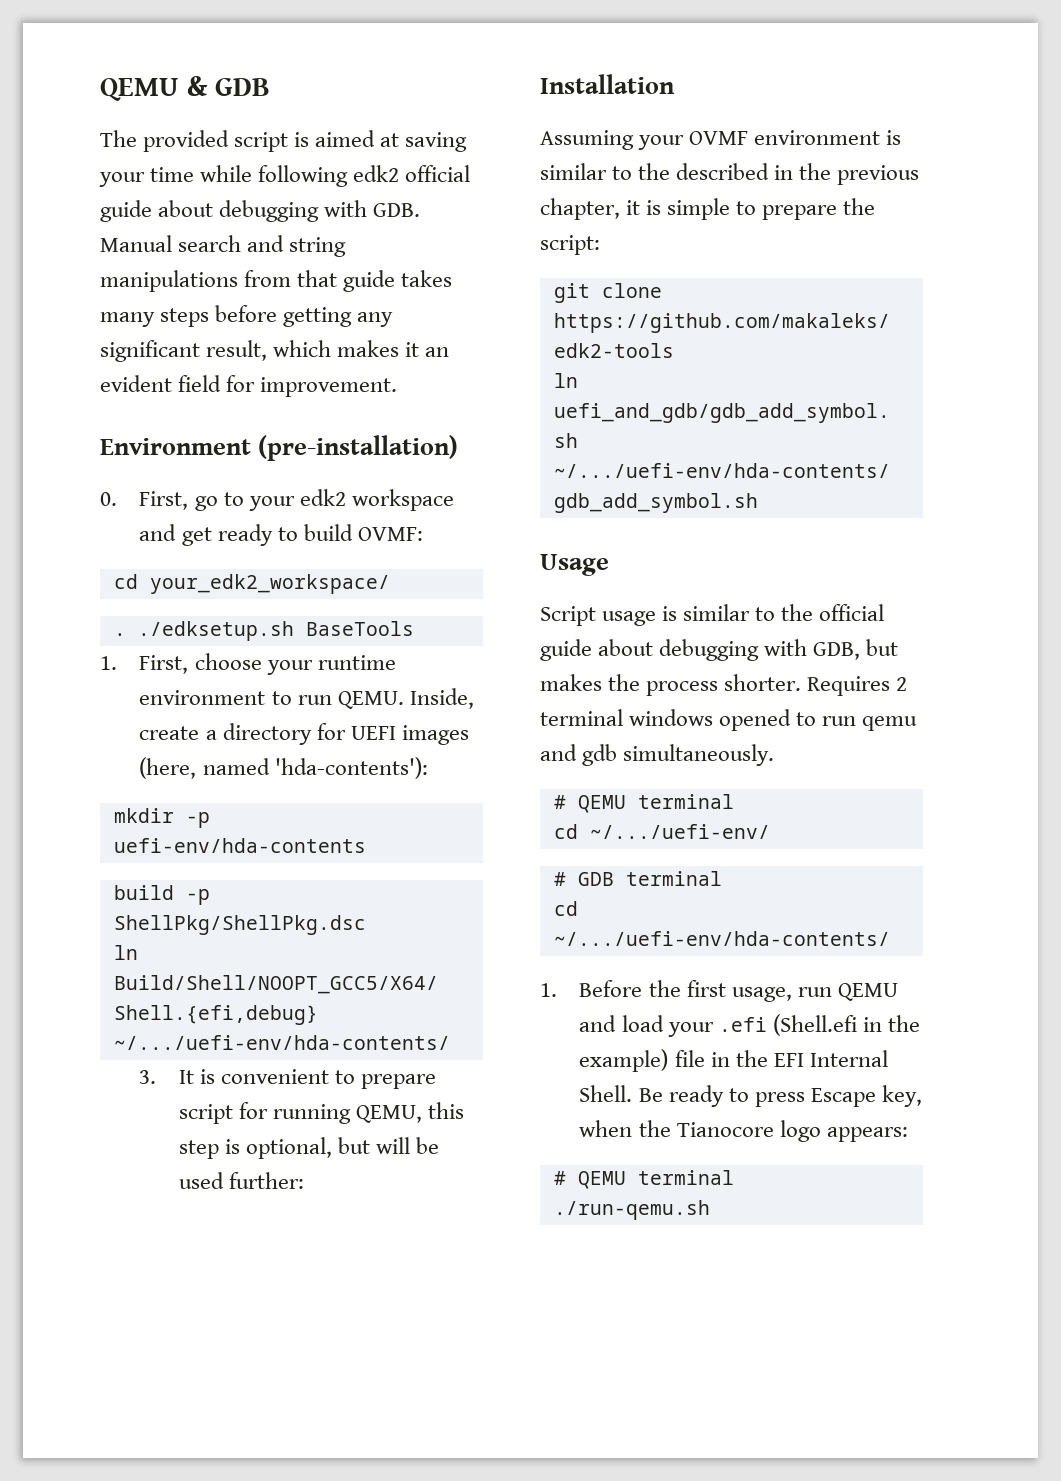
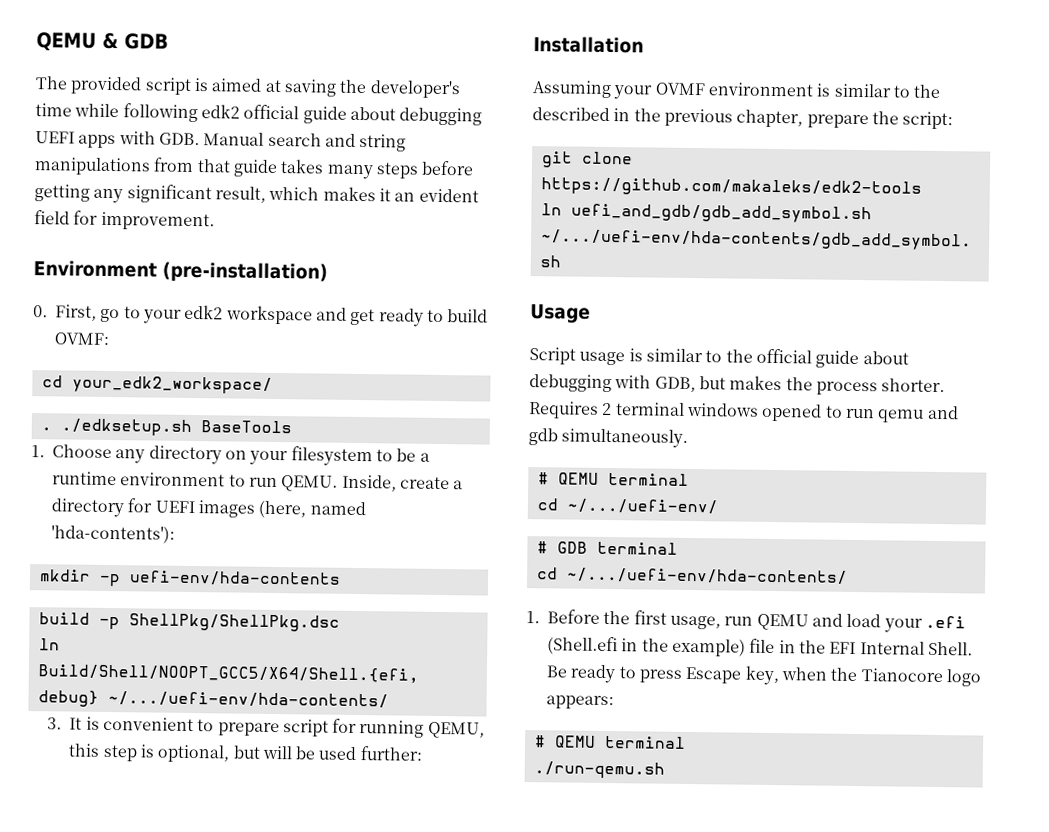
[99,172,145,187] your -> [339,79,461,99] the developer's
(320, 211) none -> [35,131,117,149] UEFI apps
[139,653,313,675] First, choose your -> [52,444,430,467] Choose any directory on your filesystem to be a
[626,198,757,220] it is simple to -> (804, 118) none

